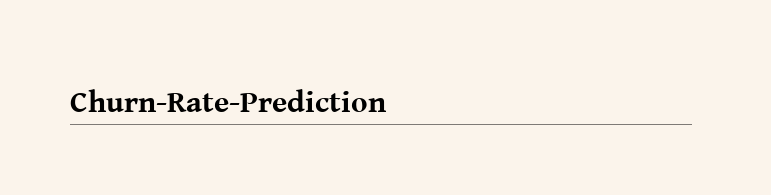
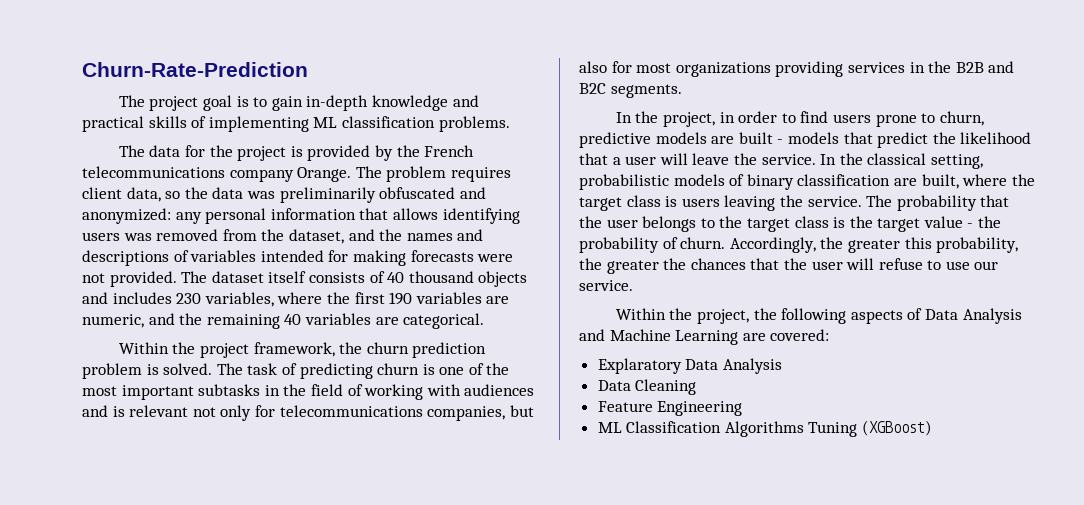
(387, 100) none -> [118,95,479,111] [82,116,510,132] [118,145,475,161] [82,166,511,182] [82,187,486,203] [82,208,520,224] [82,229,484,244] [82,250,514,266] [82,271,528,287] [82,292,510,307] [82,313,485,329] [118,342,487,358] [82,363,510,379] [82,384,535,400] [82,405,534,421] [579,61,1015,77] [579,83,682,98] [615,111,984,127] [579,132,1032,148] [579,153,983,169] [579,174,1035,190] [579,195,1010,211] [579,216,1002,232] [579,237,1019,253] [579,258,999,274] [579,280,633,291] [615,308,1022,324] [579,329,830,345] [597,358,782,374] [597,379,697,395] [597,401,743,416] [597,420,933,437] // The project goal is to gain in-depth knowledge and practical skills of implementing ML classification problems. // The data for the project is provided by the French telecommunications company Orange. The problem requires client data, so the data was preliminarily obfuscated and anonymized: any personal information that allows identifying users was removed from the dataset, and the names and descriptions of variables intended for making forecasts were not provided. The dataset itself consists of 40 thousand objects and includes 230 variables, where the first 190 variables are numeric, and the remaining 40 variables are categorical. // Within the project framework, the churn prediction problem is solved. The task of predicting churn is one of the most important subtasks in the field of working with audiences and is relevant not only for telecommunications companies, but also for most organizations providing services in the B2B and B2C segments. // In the project, in order to find users prone to churn, predictive models are built - models that predict the likelihood that a user will leave the service. In the classical setting, probabilistic models of binary classification are built, where the target class is users leaving the service. The probability that the user belongs to the target class is the target value - the probability of churn. Accordingly, the greater this probability, the greater the chances that the user will refuse to use our service. // Within the project, the following aspects of Data Analysis and Machine Learning are covered: // Explaratory Data Analysis // Data Cleaning // Feature Engineering // ML Classification Algorithms Tuning (XGBoost)

